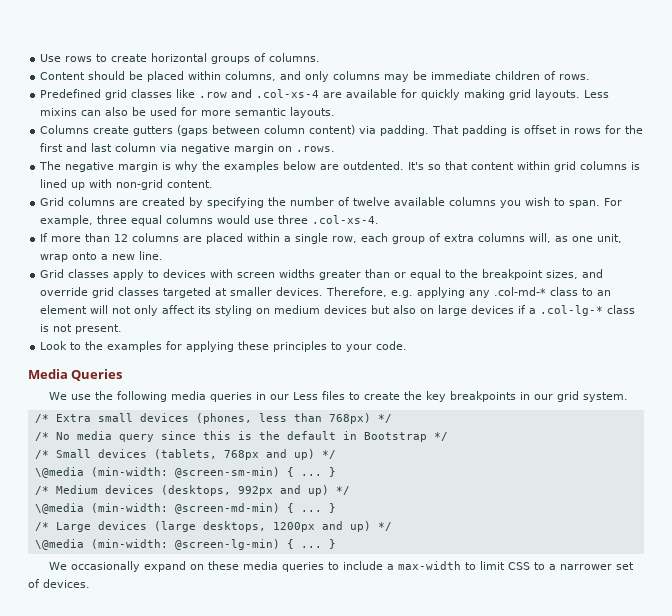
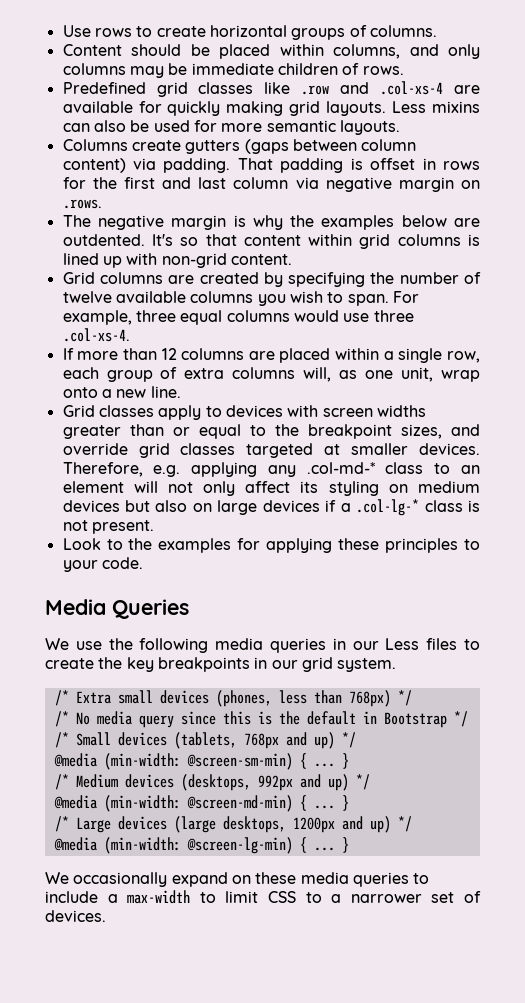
[34,467,84,478] \@media -> [53,753,97,767] @media
[34,503,84,514] \@media -> [53,795,97,809] @media
[34,539,84,550] \@media -> [53,837,97,851] @media

